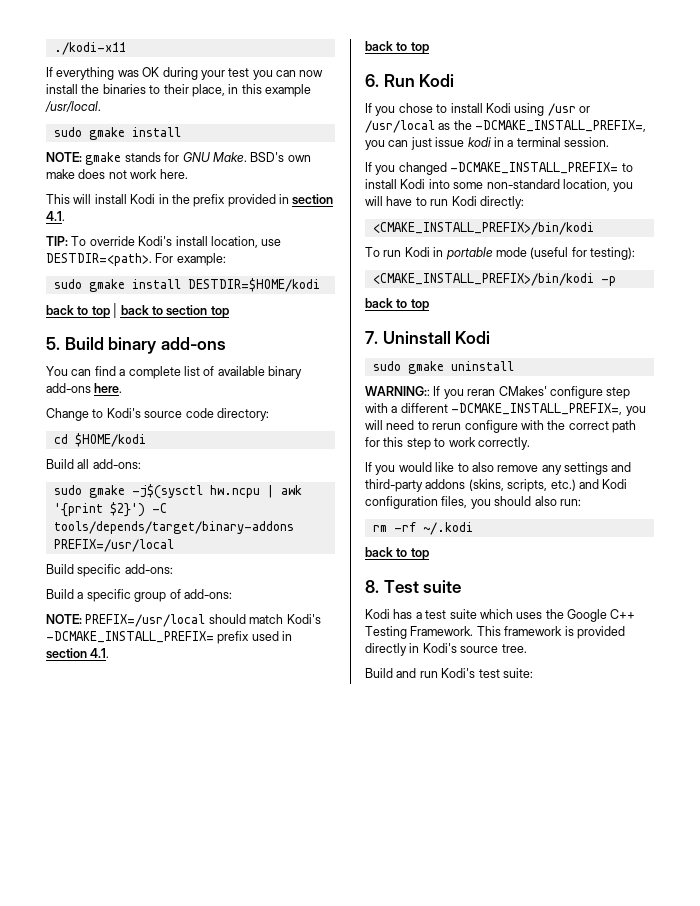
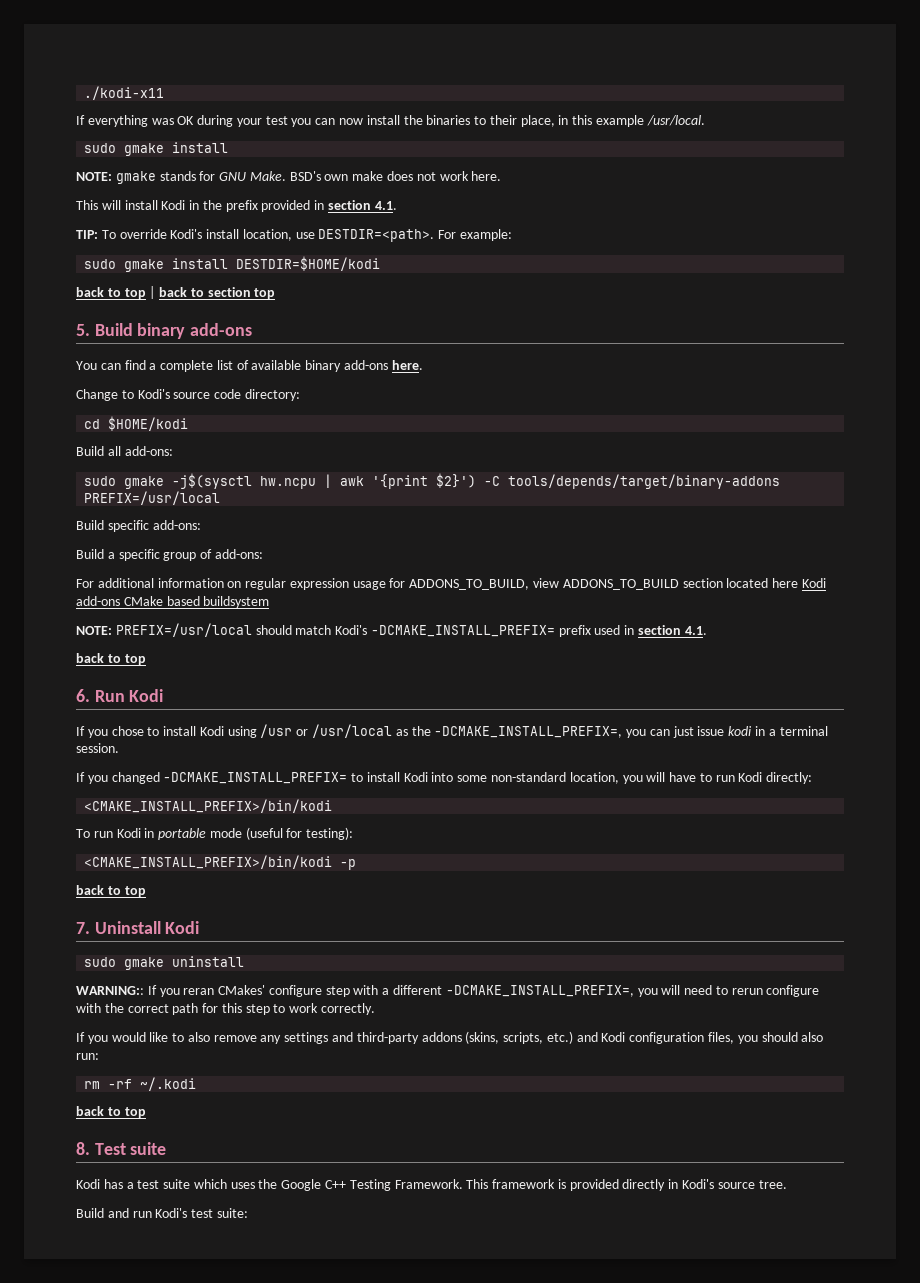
(232, 594) none -> [76,578,826,590] [76,596,270,608] // For additional information on regular expression usage for ADDONS_TO_BUILD, view ADDONS_TO_BUILD section located here Kodi add-ons CMake based buildsystem

